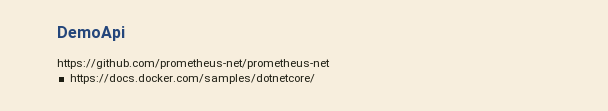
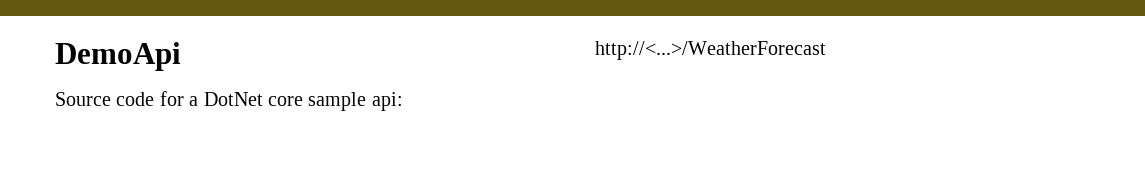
[57,59,330,69] [69,74,315,84] https://github.com/prometheus-net/prometheus-net // https://docs.docker.com/samples/dotnetcore/ -> [55,91,403,111] [595,41,826,60] Source code for a DotNet core sample api: http://<...>/WeatherForecast

